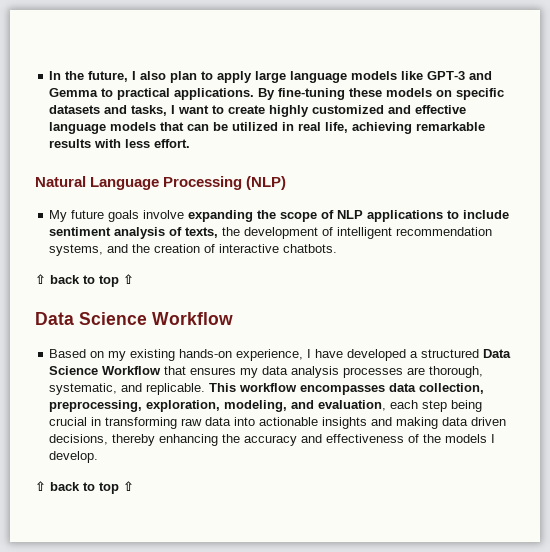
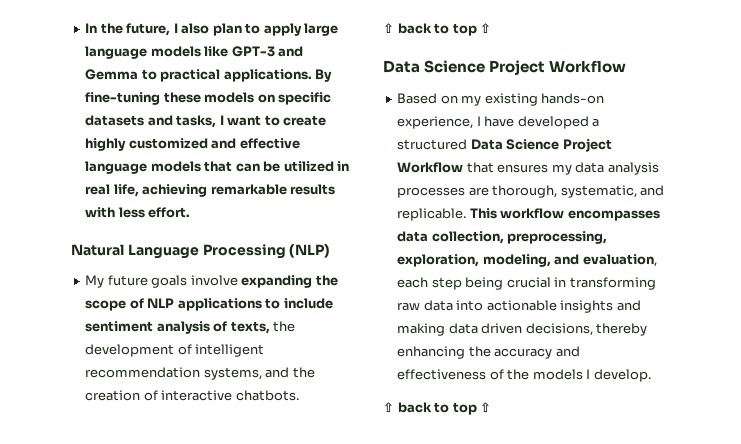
(147, 318) none -> [489,60,546,76] Project
(99, 370) none -> [562,138,612,152] Project

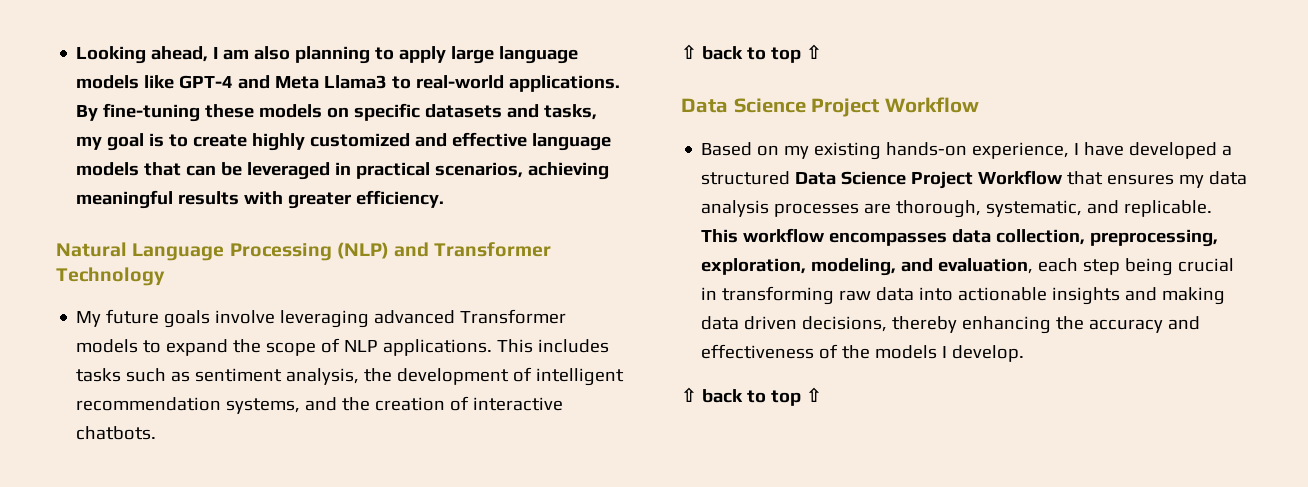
[85,23,242,36] In the future, I also plan -> [76,46,371,64] Looking ahead, I am also planning
[231,46,304,57] [85,69,221,82] GPT-3 and Gemma to practical -> [179,75,505,89] GPT-4 and Meta Llama3 to real-world
[219,115,262,126] I want -> [76,133,165,151] my goal is
[283,161,350,172] [85,184,336,197] [85,207,191,218] utilized in real life, achieving remarkable results with less effort. -> [247,162,610,180] [76,190,445,209] leveraged in practical scenarios, achieving meaningful results with greater efficiency.
(331, 251) none -> [394,242,552,257] [56,267,165,286] and Transformer Technology
[241,275,338,288] [85,298,333,311] [85,321,270,334] expanding the scope of NLP applications to include sentiment analysis of texts, -> [280,309,567,328] [76,338,610,356] [76,368,360,385] leveraging advanced Transformer models to expand the scope of NLP applications. This includes tasks such as sentiment analysis,

